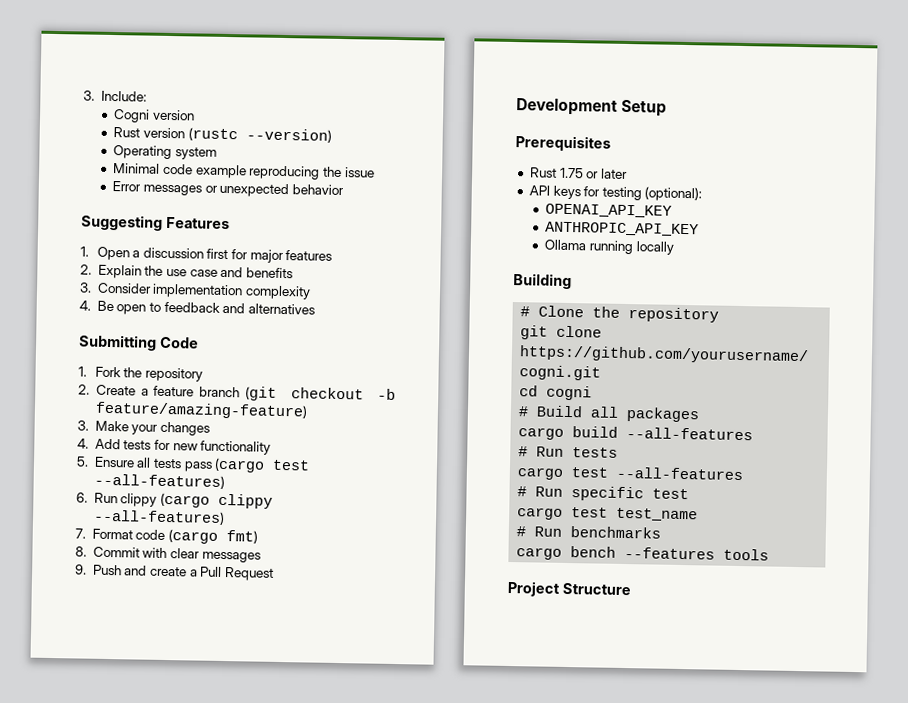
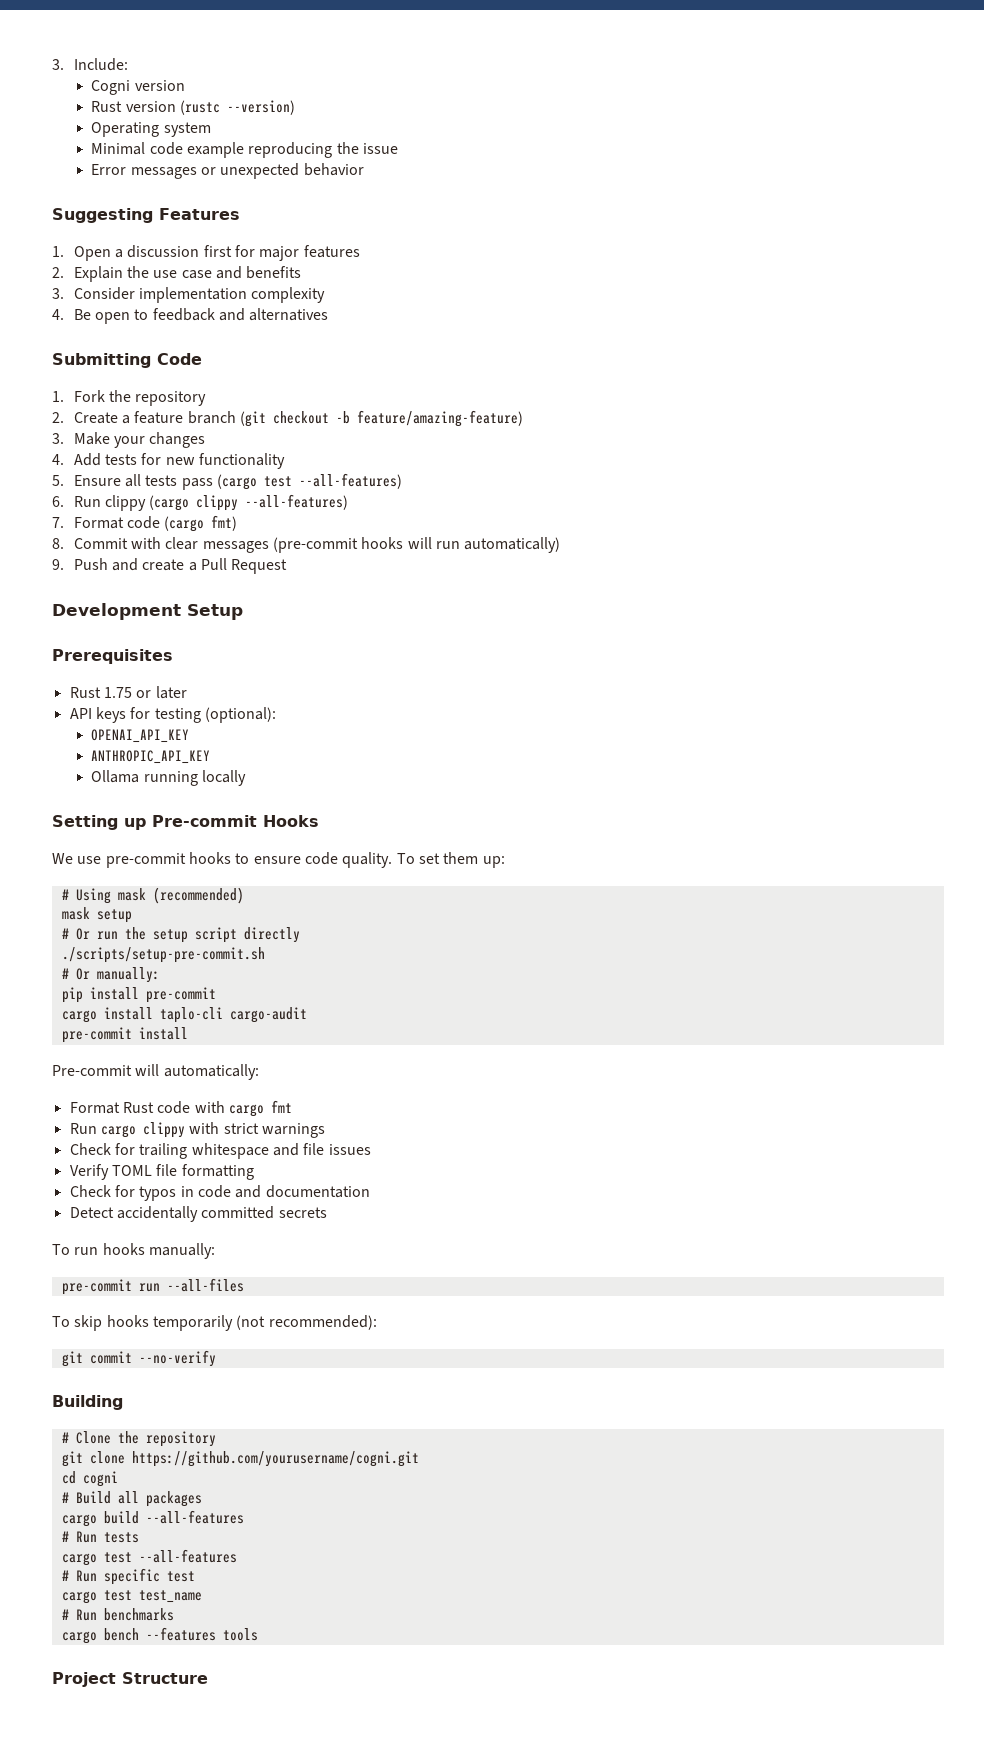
(261, 557) none -> [273,537,561,553] (pre-commit hooks will run automatically)
(674, 248) none -> [52,815,319,830] [52,852,505,868] [61,887,244,904] [61,907,132,923] [61,927,300,943] [61,947,265,963] [61,967,160,983] [61,987,216,1003] [61,1007,307,1023] [61,1027,188,1043] [52,1064,259,1080] [69,1100,292,1117] [69,1122,325,1138] [69,1143,371,1159] [69,1164,254,1180] [69,1185,370,1201] [69,1206,327,1222] [52,1243,215,1259] [61,1278,244,1295] [52,1315,377,1331] [61,1350,216,1367] // Setting up Pre-commit Hooks // We use pre-commit hooks to ensure code quality. To set them up: // # Using mask (recommended) // mask setup // # Or run the setup script directly // ./scripts/setup-pre-commit.sh // # Or manually: // pip install pre-commit // cargo install taplo-cli cargo-audit // pre-commit install // Pre-commit will automatically: // Format Rust code with cargo fmt // Run cargo clippy with strict warnings // Check for trailing whitespace and file issues // Verify TOML file formatting // Check for typos in code and documentation // Detect accidentally committed secrets // To run hooks manually: // pre-commit run --all-files // To skip hooks temporarily (not recommended): // git commit --no-verify

